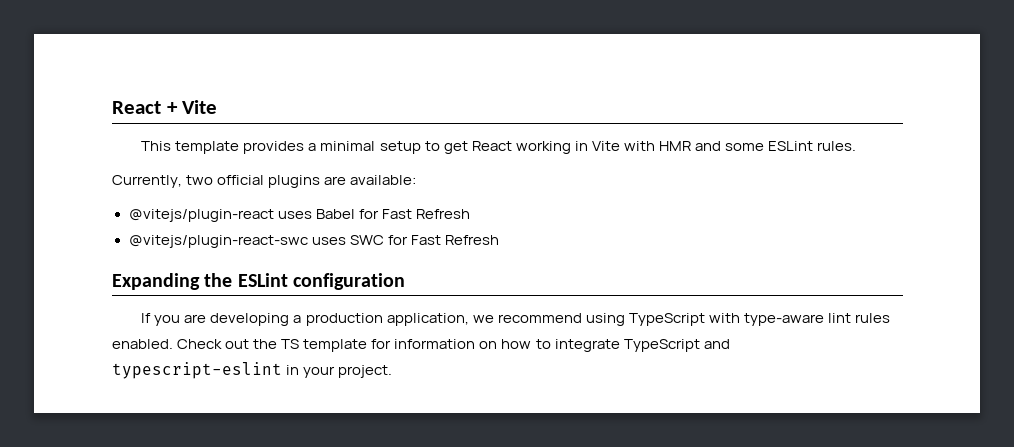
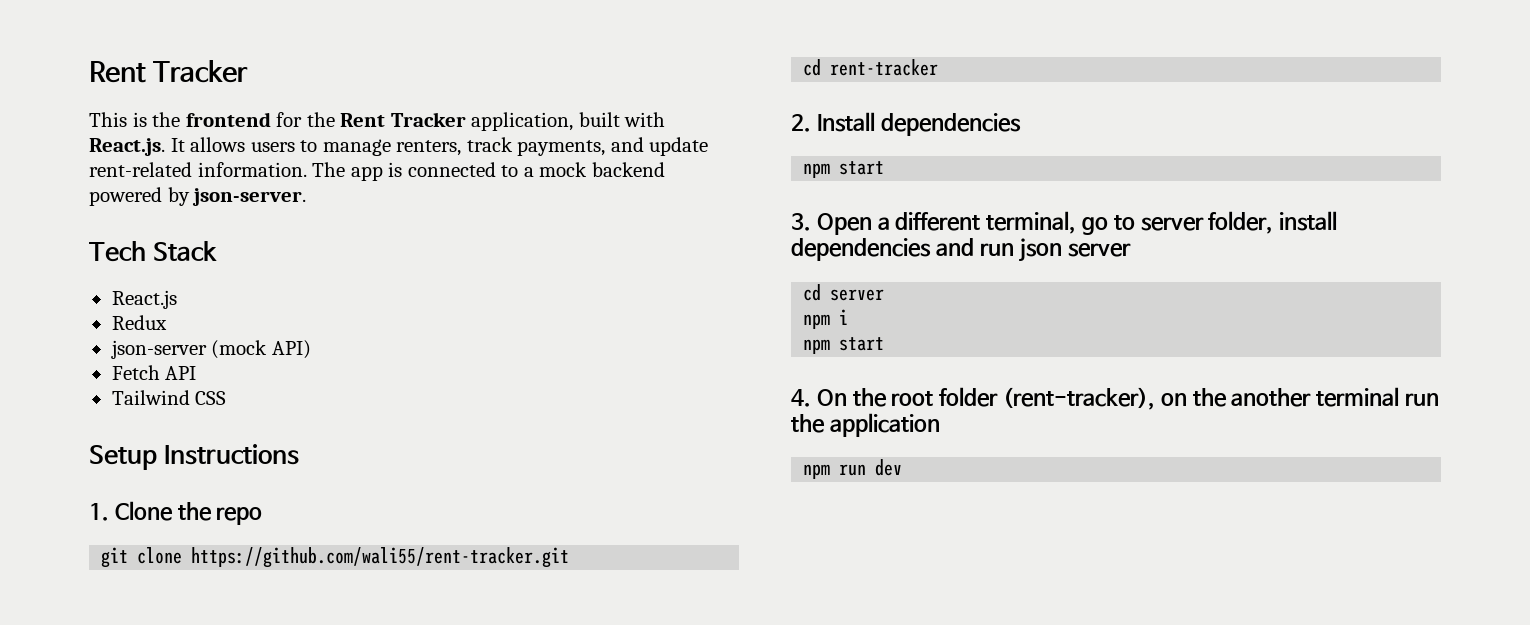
[112,100,218,114] [141,141,857,154] [112,175,417,188] [128,209,470,222] [128,235,499,248] [112,273,405,290] [141,313,890,326] [112,339,730,352] [112,362,393,379] React + Vite // This template provides a minimal setup to get React working in Vite with HMR and some ESLint rules. // Currently, two official plugins are available: // @vitejs/plugin-react uses Babel for Fast Refresh // @vitejs/plugin-react-swc uses SWC for Fast Refresh // Expanding the ESLint configuration // If you are developing a production application, we recommend using TypeScript with type-aware lint rules enabled. Check out the TS template for information on how to integrate TypeScript and typescript-eslint in your project. -> [89,60,249,83] [89,112,666,131] [89,137,709,156] [89,162,665,181] [89,187,307,206] [89,241,217,262] [111,290,177,309] [111,315,167,330] [110,340,311,359] [111,365,197,380] [111,390,227,405] [89,444,299,470] [89,501,263,525] [101,547,570,568] [803,59,939,76] [791,112,1021,136] [803,161,885,178] [791,211,1338,235] [791,238,1132,262] [803,284,885,301] [803,309,849,329] [803,337,885,354] [791,387,1440,410] [791,413,940,437] [803,459,903,479] Rent Tracker // This is the frontend for the Rent Tracker application, built with React.js. It allows users to manage renters, track payments, and update rent-related information. The app is connected to a mock backend powered by json-server. // Tech Stack // React.js // Redux // json-server (mock API) // Fetch API // Tailwind CSS // Setup Instructions // 1. Clone the repo // git clone https://github.com/wali55/rent-tracker.git // cd rent-tracker // 2. Install dependencies // npm start // 3. Open a different terminal, go to server folder, install dependencies and run json server // cd server // npm i // npm start // 4. On the root folder (rent-tracker), on the another terminal run the application // npm run dev

